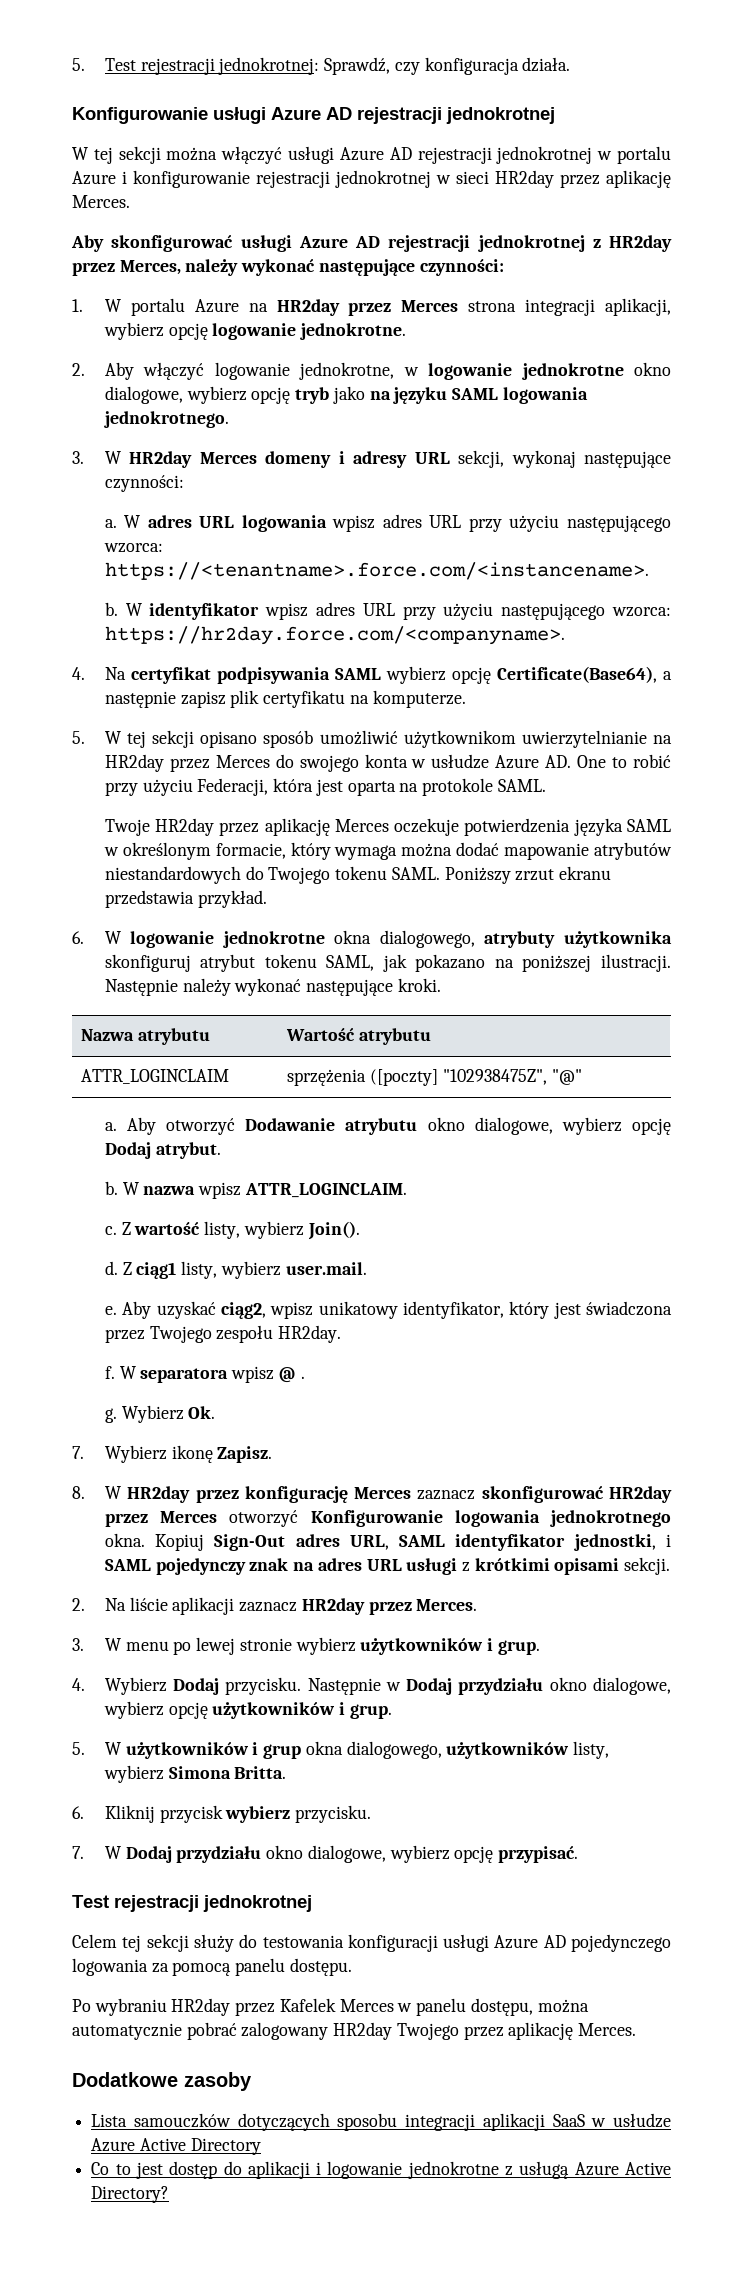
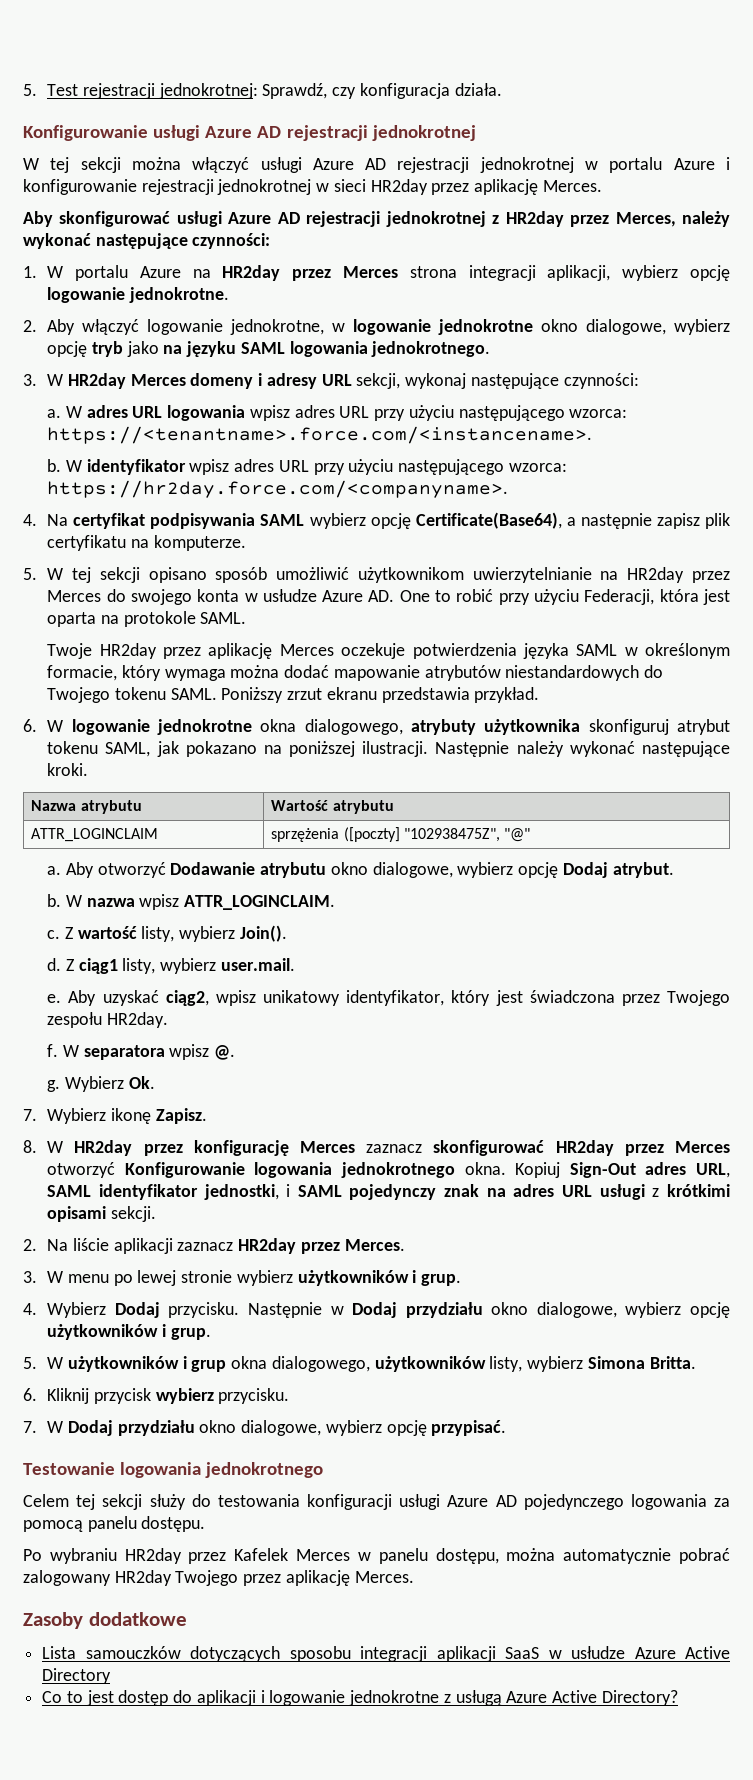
[278,1367,305,1383] @ . -> [214,1045,236,1060] @.
[72,1895,312,1912] Test rejestracji jednokrotnej -> [23,1462,324,1478] Testowanie logowania jednokrotnego
[72,2072,252,2091] Dodatkowe zasoby -> [23,1612,187,1629] Zasoby dodatkowe

